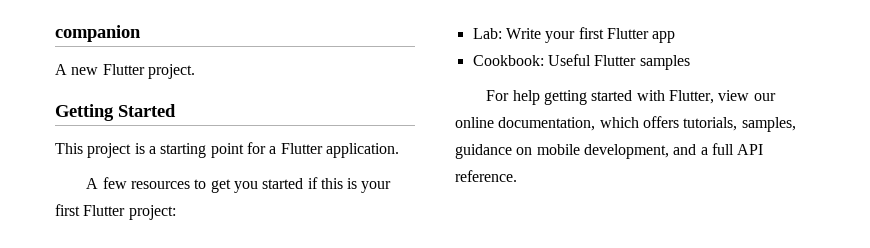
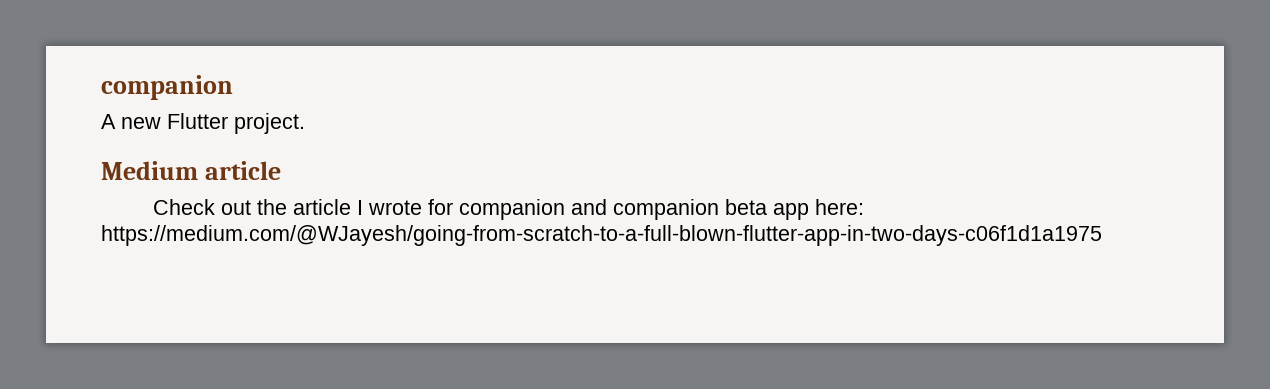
[55,104,176,121] [55,142,399,158] [86,177,392,193] [55,204,176,220] [472,27,676,43] [472,54,690,70] [486,90,776,105] [455,116,796,132] [455,143,764,159] [455,170,517,182] Getting Started // This project is a starting point for a Flutter application. // A few resources to get you started if this is your first Flutter project: // Lab: Write your first Flutter app // Cookbook: Useful Flutter samples // For help getting started with Flutter, view our online documentation, which offers tutorials, samples, guidance on mobile development, and a full API reference. -> [101,161,281,180] [152,199,864,220] [101,225,1102,246] Medium article // Check out the article I wrote for companion and companion beta app here: https://medium.com/@WJayesh/going-from-scratch-to-a-full-blown-flutter-app-in-two-days-c06f1d1a1975

